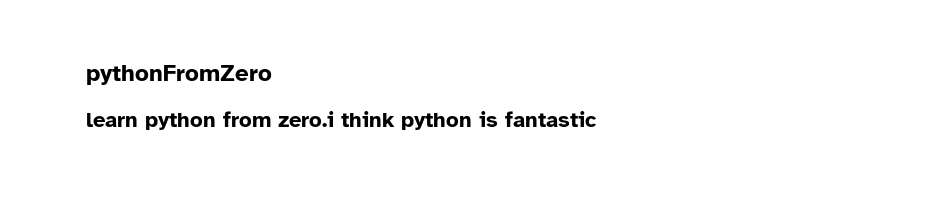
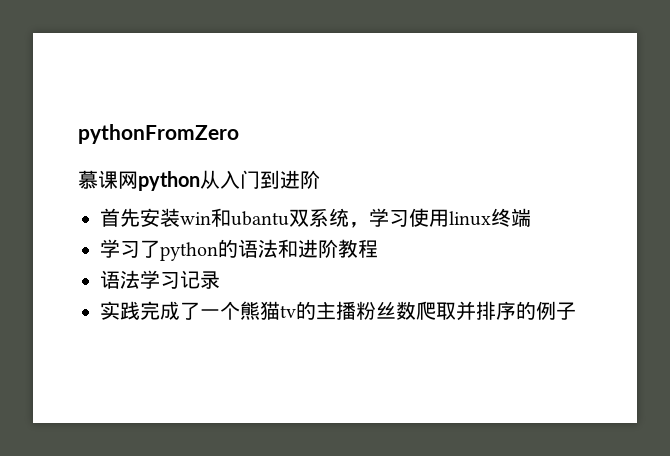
[86,111,597,130] learn python from zero.i think python is fantastic -> [78,170,320,191] [100,208,531,228] [100,239,378,261] [100,270,220,289] [100,301,576,321] 慕课网python从入门到进阶 // 首先安装win和ubantu双系统，学习使用linux终端 // 学习了python的语法和进阶教程 // 语法学习记录 // 实践完成了一个熊猫tv的主播粉丝数爬取并排序的例子

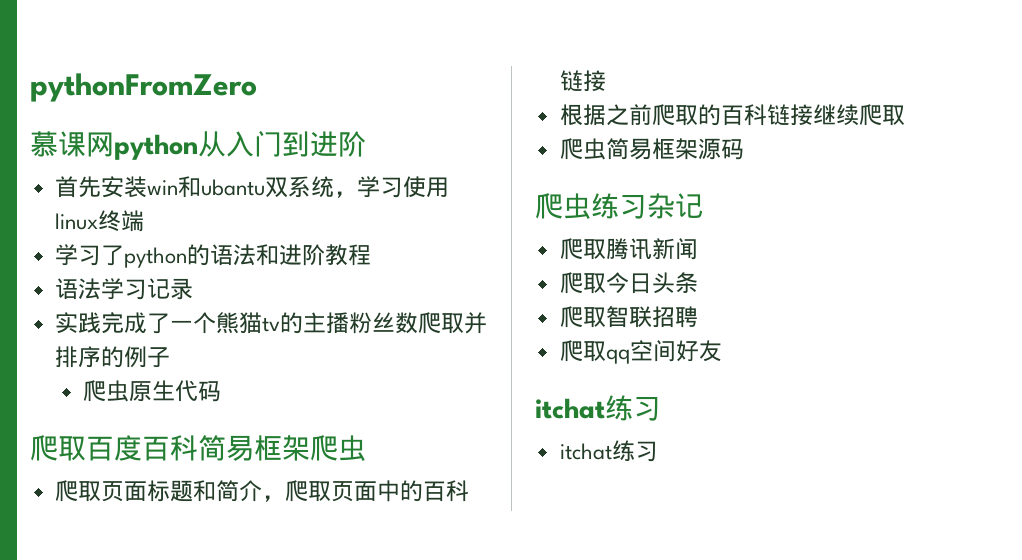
(576, 311) none -> [82,380,221,402] [30,435,366,461] [54,480,469,502] [559,70,606,92] [559,104,905,126] [559,138,744,160] [535,193,703,219] [559,238,698,260] [559,272,698,294] [559,306,698,328] [559,340,722,364] [535,395,661,421] [559,440,658,462] // 爬虫原生代码 // 爬取百度百科简易框架爬虫 // 爬取页面标题和简介，爬取页面中的百科链接 // 根据之前爬取的百科链接继续爬取 // 爬虫简易框架源码 // 爬虫练习杂记 // 爬取腾讯新闻 // 爬取今日头条 // 爬取智联招聘 // 爬取qq空间好友 // itchat练习 // itchat练习

